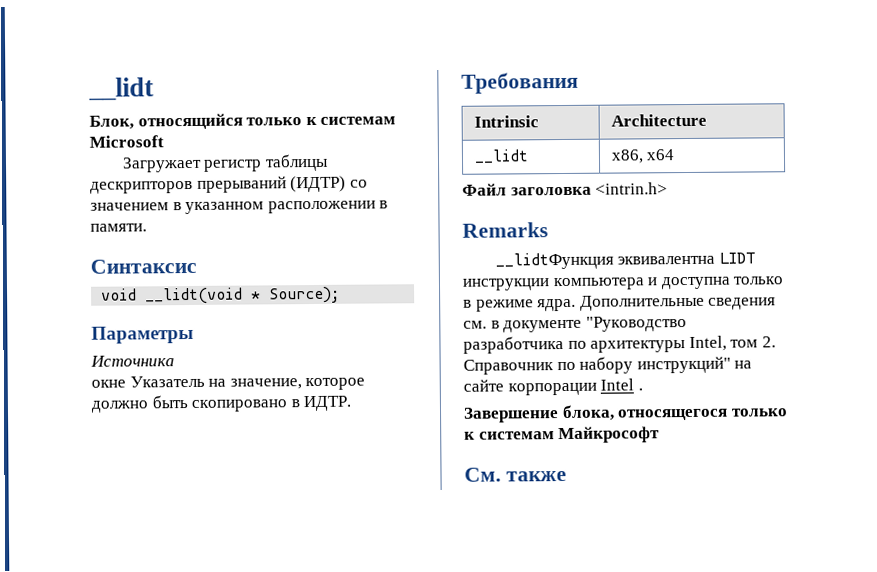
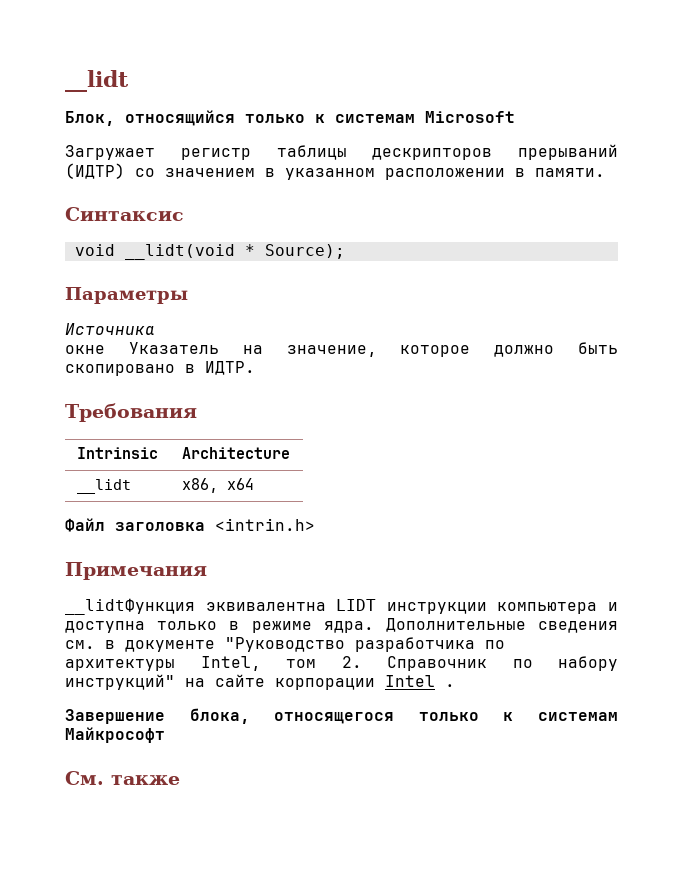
[462,222,548,238] Remarks -> [65,562,207,580] Примечания

